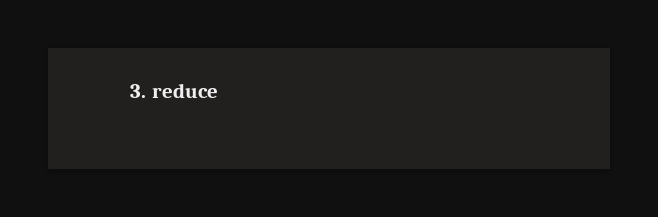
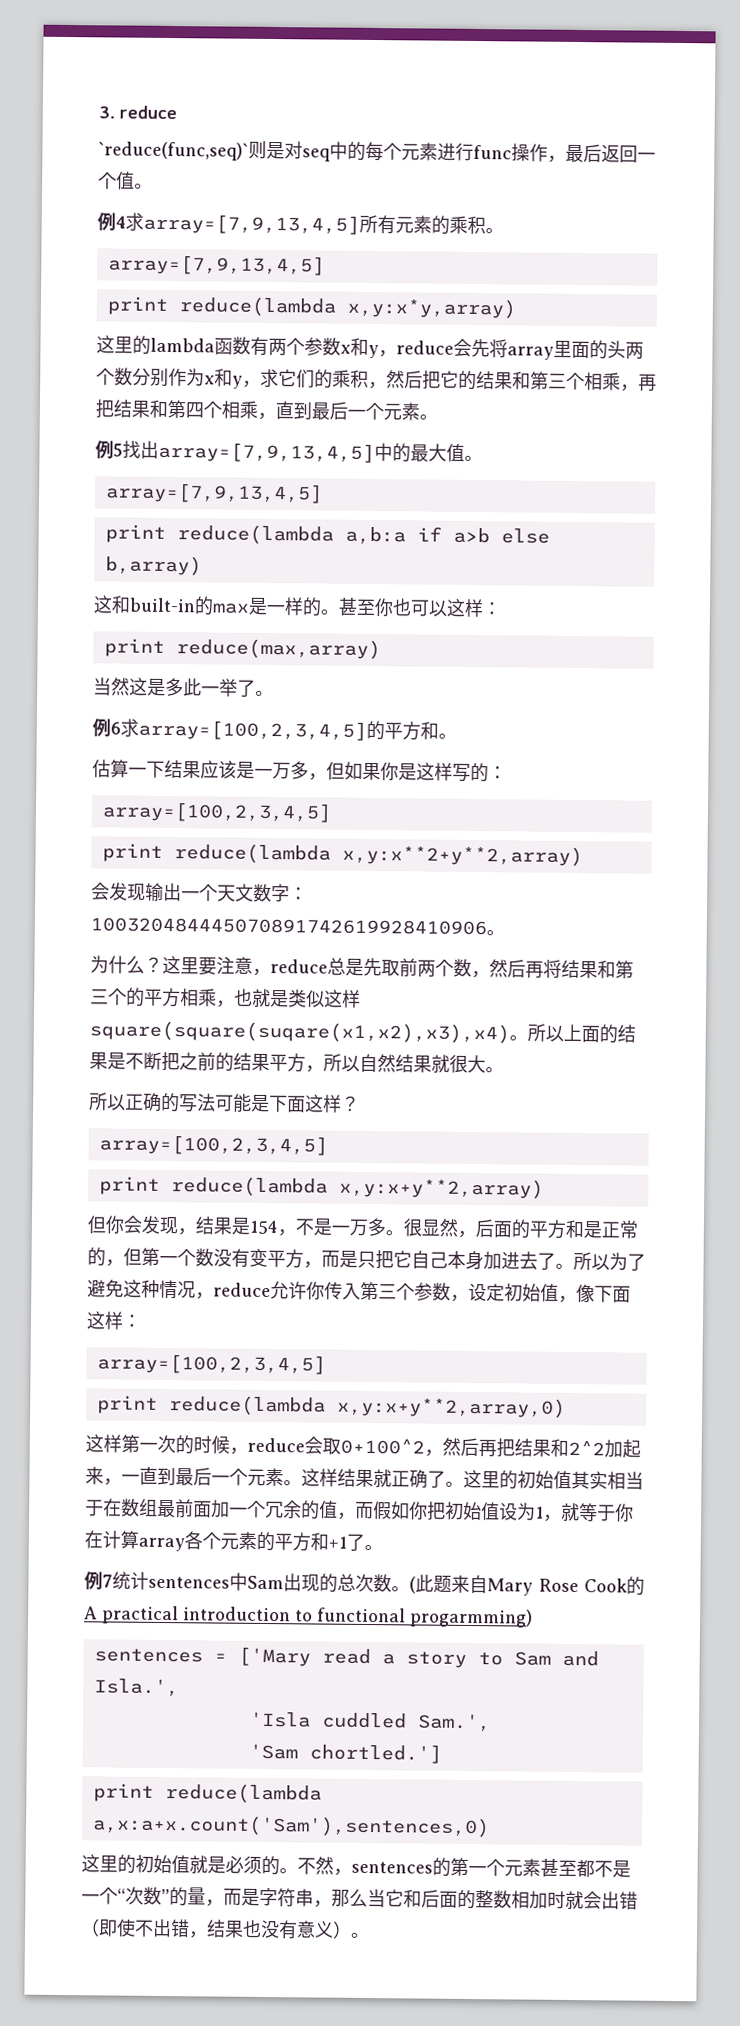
(218, 90) none -> [98,140,656,163] [98,171,153,190] [97,212,504,235] [107,254,325,276] [106,296,516,319] [96,335,644,360] [96,367,657,392] [95,399,438,421] [95,440,483,464] [104,482,323,504] [104,524,550,545] [104,555,202,576] [93,595,502,618] [103,638,381,660] [93,677,274,697] [92,718,457,741] [92,759,507,783] [101,801,332,823] [101,843,583,867] [91,882,308,903] [90,917,505,936] [90,955,634,979] [90,987,361,1008] [89,1020,636,1044] [89,1051,504,1074] [89,1092,360,1113] [98,1134,328,1156] [98,1176,544,1199] [87,1215,638,1239] [87,1247,646,1271] [87,1279,631,1304] [86,1311,142,1330] [96,1353,326,1375] [96,1395,566,1418] [85,1434,641,1458] [85,1466,644,1490] [85,1498,634,1522] [84,1530,383,1552] [84,1571,645,1596] [84,1605,533,1628] [93,1646,599,1668] [93,1678,179,1697] [249,1711,491,1732] [248,1743,442,1764] [92,1783,322,1804] [91,1814,490,1838] [81,1854,631,1878] [81,1886,638,1910] [80,1918,370,1940] // `reduce(func,seq)`则是对seq中的每个元素进行func操作，最后返回一个值。 // 例4求array=[7,9,13,4,5]所有元素的乘积。 // array=[7,9,13,4,5] // print reduce(lambda x,y:x*y,array) // 这里的lambda函数有两个参数x和y，reduce会先将array里面的头两个数分别作为x和y，求它们的乘积，然后把它的结果和第三个相乘，再把结果和第四个相乘，直到最后一个元素。 // 例5找出array=[7,9,13,4,5]中的最大值。 // array=[7,9,13,4,5] // print reduce(lambda a,b:a if a>b else b,array) // 这和built-in的max是一样的。甚至你也可以这样： // print reduce(max,array) // 当然这是多此一举了。 // 例6求array=[100,2,3,4,5]的平方和。 // 估算一下结果应该是一万多，但如果你是这样写的： // array=[100,2,3,4,5] // print reduce(lambda x,y:x**2+y**2,array) // 会发现输出一个天文数字：100320484445070891742619928410906。 // 为什么？这里要注意，reduce总是先取前两个数，然后再将结果和第三个的平方相乘，也就是类似这样square(square(suqare(x1,x2),x3),x4)。所以上面的结果是不断把之前的结果平方，所以自然结果就很大。 // 所以正确的写法可能是下面这样？ // array=[100,2,3,4,5] // print reduce(lambda x,y:x+y**2,array) // 但你会发现，结果是154，不是一万多。很显然，后面的平方和是正常的，但第一个数没有变平方，而是只把它自己本身加进去了。所以为了避免这种情况，reduce允许你传入第三个参数，设定初始值，像下面这样： // array=[100,2,3,4,5] // print reduce(lambda x,y:x+y**2,array,0) // 这样第一次的时候，reduce会取0+100^2，然后再把结果和2^2加起来，一直到最后一个元素。这样结果就正确了。这里的初始值其实相当于在数组最前面加一个冗余的值，而假如你把初始值设为1，就等于你在计算array各个元素的平方和+1了。 // 例7统计sentences中Sam出现的总次数。(此题来自Mary Rose Cook的A practical introduction to functional progarmming) // sentences = ['Mary read a story to Sam and Isla.', // 'Isla cuddled Sam.', // 'Sam chortled.'] // print reduce(lambda a,x:a+x.count('Sam'),sentences,0) // 这里的初始值就是必须的。不然，sentences的第一个元素甚至都不是一个“次数”的量，而是字符串，那么当它和后面的整数相加时就会出错（即使不出错，结果也没有意义）。

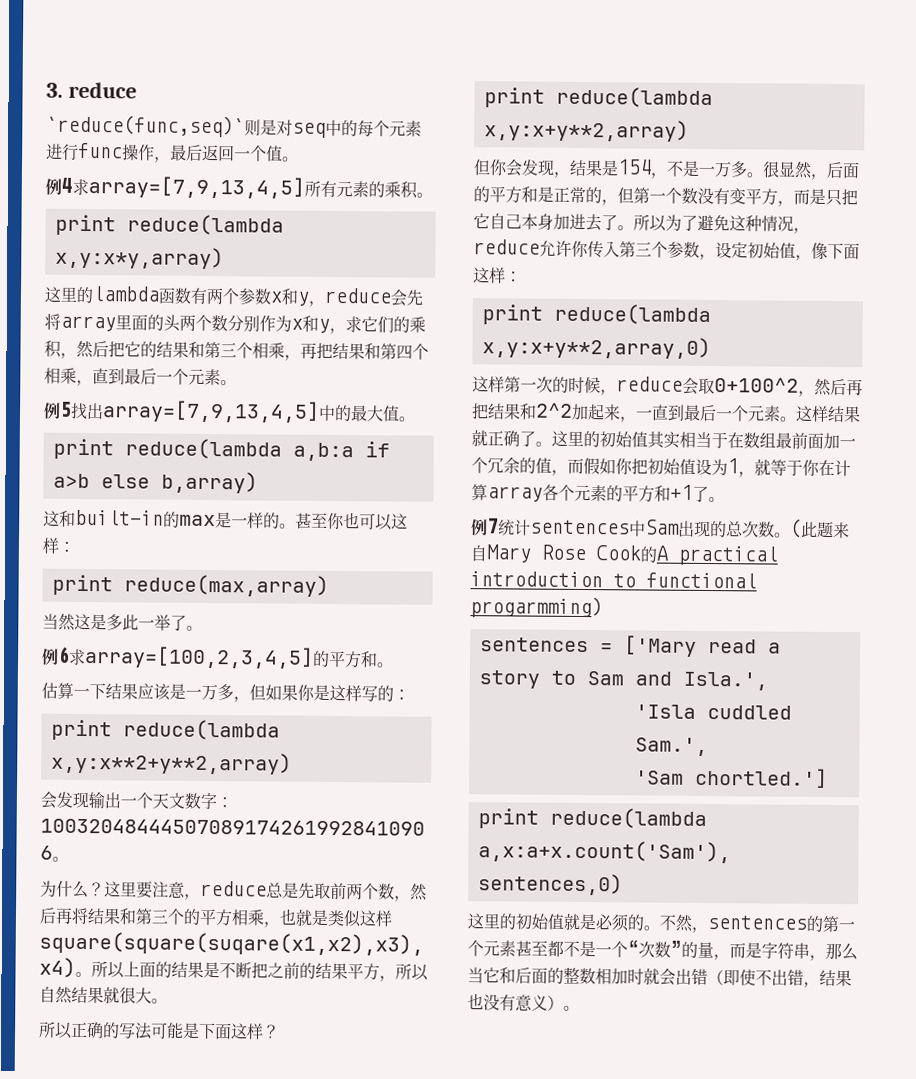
[107,254,325,276] // array=[7,9,13,4,5] -> (433, 195) none
[104,482,323,504] // array=[7,9,13,4,5] -> (415, 419) none
[101,801,332,823] // array=[100,2,3,4,5] -> (410, 694) none
[98,1134,328,1156] // array=[100,2,3,4,5] -> (280, 1031) none
[96,1353,326,1375] // array=[100,2,3,4,5] -> (522, 276) none

